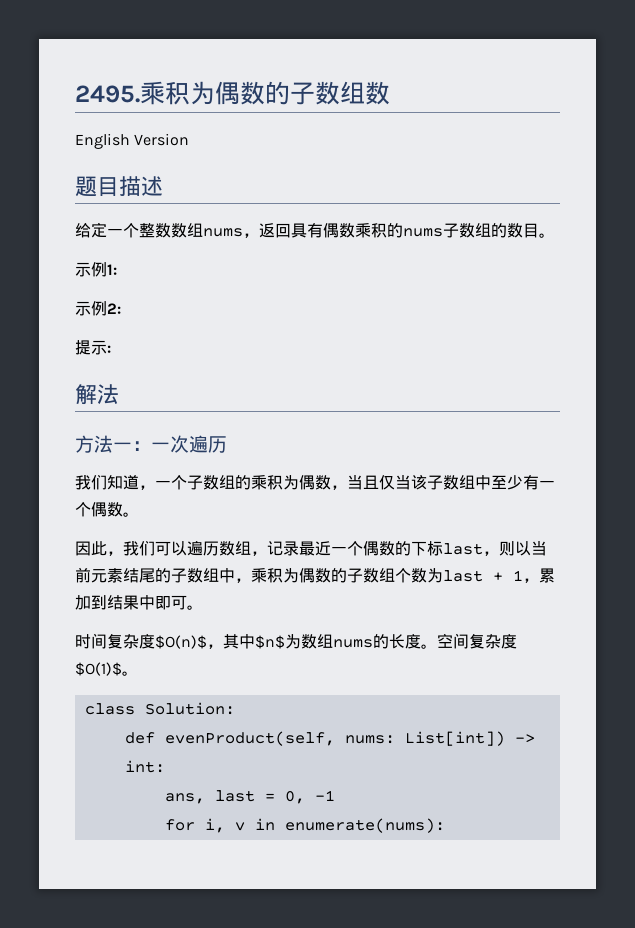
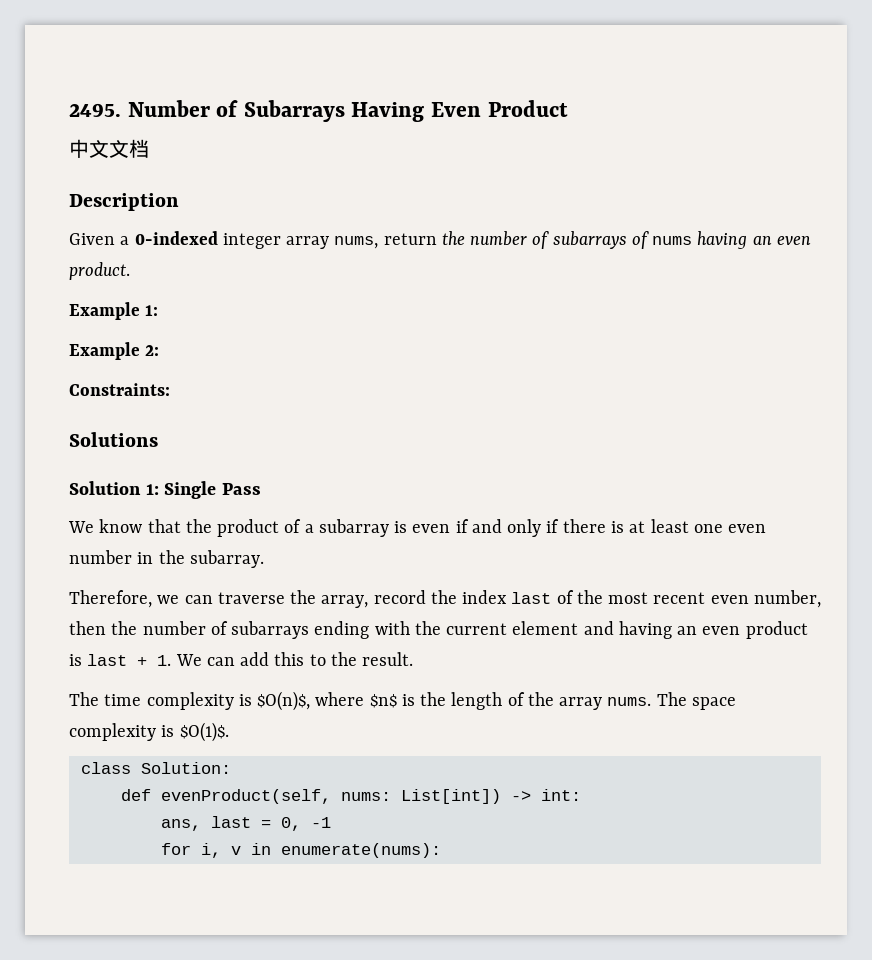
[140,81,390,105] [75,133,190,149] [75,176,163,197] [75,222,555,238] [75,262,107,277] 乘积为偶数的子数组数 // English Version // 题目描述 // 给定一个整数数组nums，返回具有偶数乘积的nums子数组的数目。 // 示例 -> [127,100,568,122] [69,139,149,158] [69,193,179,211] [69,231,811,249] [69,262,130,280] [69,302,140,320] Number of Subarrays Having Even Product // 中文文档 // Description // Given a 0-indexed integer array nums, return the number of subarrays of nums having an even product. // Example
[75,301,107,316] 示例 -> [69,342,140,360] Example
[75,340,111,355] [75,384,119,405] [75,435,227,453] [75,475,555,490] [75,502,139,517] [75,541,547,556] [75,567,555,583] [75,595,203,610] [75,633,517,649] [75,662,138,676] 提示: // 解法 // 方法一：一次遍历 // 我们知道，一个子数组的乘积为偶数，当且仅当该子数组中至少有一个偶数。 // 因此，我们可以遍历数组，记录最近一个偶数的下标last，则以当前元素结尾的子数组中，乘积为偶数的子数组个数为last + 1，累加到结果中即可。 // 时间复杂度$O(n)$，其中$n$为数组nums的长度。空间复杂度$O(1)$。 -> [69,383,170,396] [69,432,158,447] [69,481,262,499] [68,519,767,537] [69,550,264,568] [69,590,821,608] [69,621,808,639] [69,652,414,666] [69,691,736,711] [69,722,229,742] Constraints: // Solutions // Solution 1: Single Pass // We know that the product of a subarray is even if and only if there is at least one even number in the subarray. // Therefore, we can traverse the array, record the index last of the most recent even number, then the number of subarrays ending with the current element and having an even product is last + 1. We can add this to the result. // The time complexity is $O(n)$, where $n$ is the length of the array nums. The space complexity is $O(1)$.

